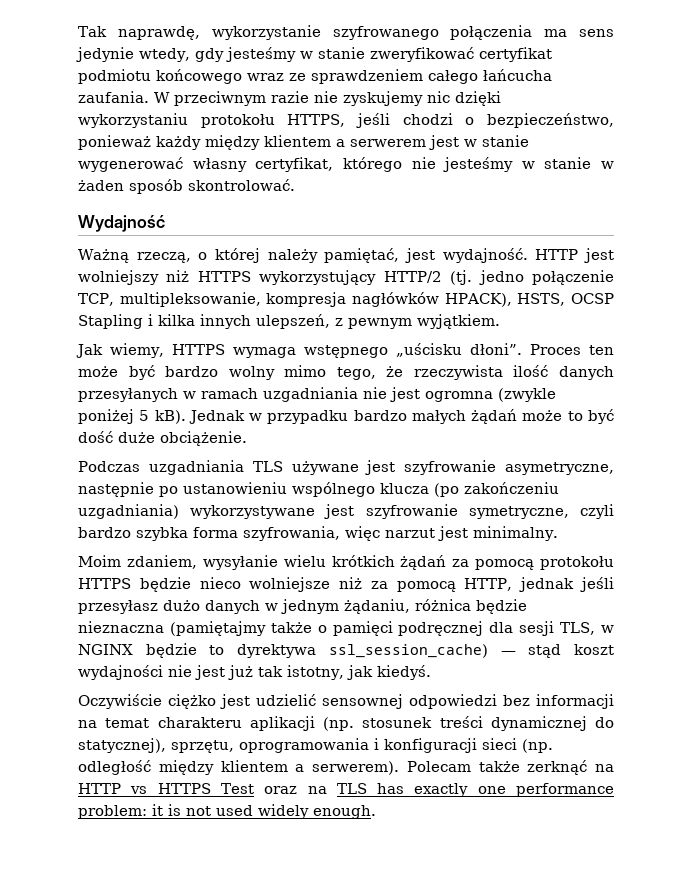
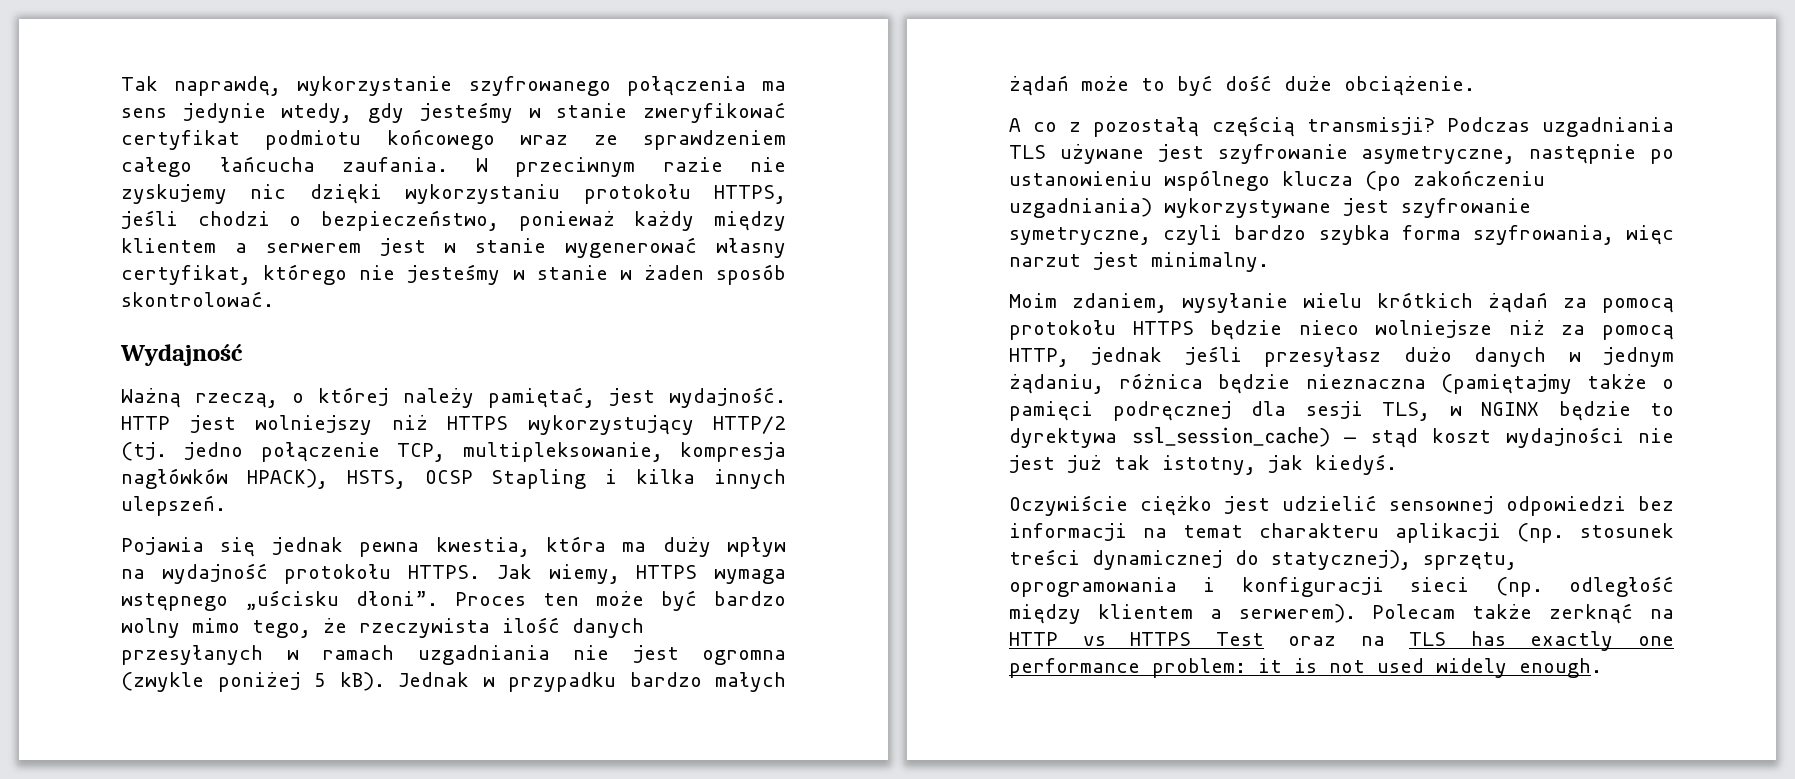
[256,314,500,329] ulepszeń, z pewnym wyjątkiem. // -> [121,495,226,516] [121,536,786,557] [121,563,481,584] ulepszeń. // Pojawia się jednak pewna kwestia, która ma duży wpływ na wydajność protokołu HTTPS.
(247, 438) none -> [1009,116,1435,137] A co z pozostałą częścią transmisji?

